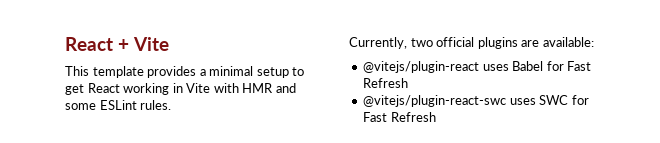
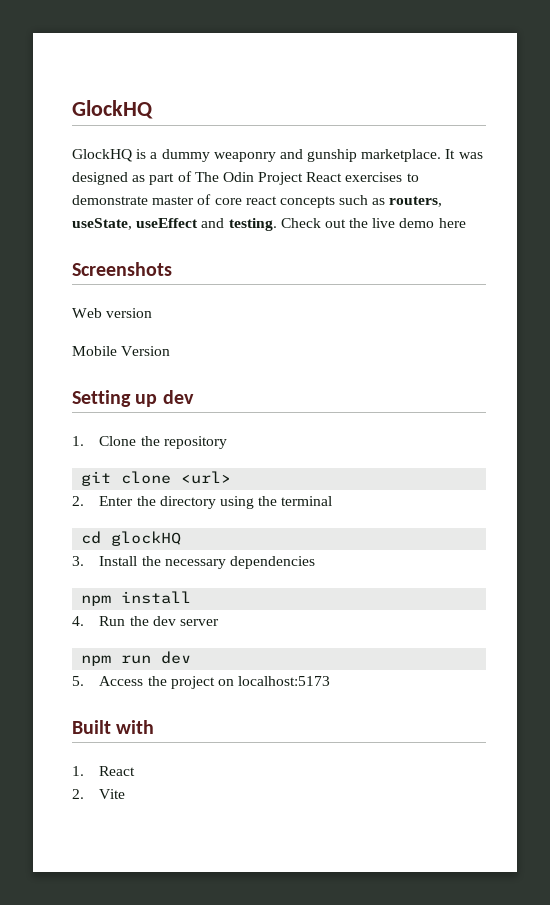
[65,37,169,51] [65,66,305,78] [65,83,296,95] [65,100,172,110] [349,37,594,49] [363,61,592,73] [363,78,409,88] [363,95,589,107] [363,112,436,122] React + Vite // This template provides a minimal setup to get React working in Vite with HMR and some ESLint rules. // Currently, two official plugins are available: // @vitejs/plugin-react uses Babel for Fast Refresh // @vitejs/plugin-react-swc uses SWC for Fast Refresh -> [72,100,153,119] [72,149,483,162] [72,171,419,185] [72,194,443,208] [72,218,466,231] [72,262,172,276] [72,308,153,318] [72,346,171,356] [72,390,194,407] [72,436,227,449] [81,471,232,486] [72,496,333,509] [81,531,182,546] [72,556,316,569] [81,591,192,606] [72,616,220,626] [81,651,192,666] [72,676,331,689] [72,720,155,734] [72,766,136,776] [72,789,126,799] GlockHQ // GlockHQ is a dummy weaponry and gunship marketplace. It was designed as part of The Odin Project React exercises to demonstrate master of core react concepts such as routers, useState, useEffect and testing. Check out the live demo here // Screenshots // Web version // Mobile Version // Setting up dev // 1. Clone the repository // git clone <url> // 2. Enter the directory using the terminal // cd glockHQ // 3. Install the necessary dependencies // npm install // 4. Run the dev server // npm run dev // 5. Access the project on localhost:5173 // Built with // 1. React // 2. Vite

